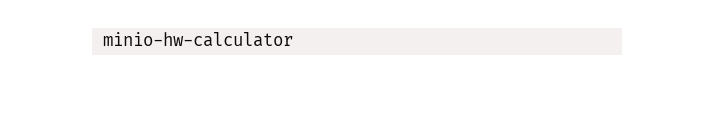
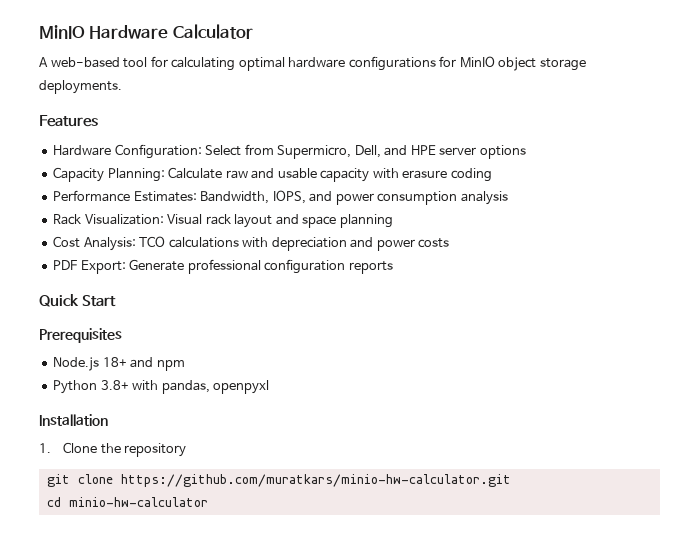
(102, 39) none -> [39,24,253,39] [39,56,586,71] [39,80,122,94] [39,115,98,127] [53,144,526,159] [53,167,492,182] [53,190,508,205] [53,214,393,228] [53,236,450,251] [53,259,393,274] [39,294,117,307] [39,328,122,343] [53,357,185,371] [53,380,270,394] [39,414,108,426] [39,442,187,457] [46,474,511,487] [46,497,61,507] MinIO Hardware Calculator // A web-based tool for calculating optimal hardware configurations for MinIO object storage deployments. // Features // Hardware Configuration: Select from Supermicro, Dell, and HPE server options // Capacity Planning: Calculate raw and usable capacity with erasure coding // Performance Estimates: Bandwidth, IOPS, and power consumption analysis // Rack Visualization: Visual rack layout and space planning // Cost Analysis: TCO calculations with depreciation and power costs // PDF Export: Generate professional configuration reports // Quick Start // Prerequisites // Node.js 18+ and npm // Python 3.8+ with pandas, openpyxl // Installation // 1. Clone the repository // git clone https://github.com/muratkars/minio-hw-calculator.git // cd

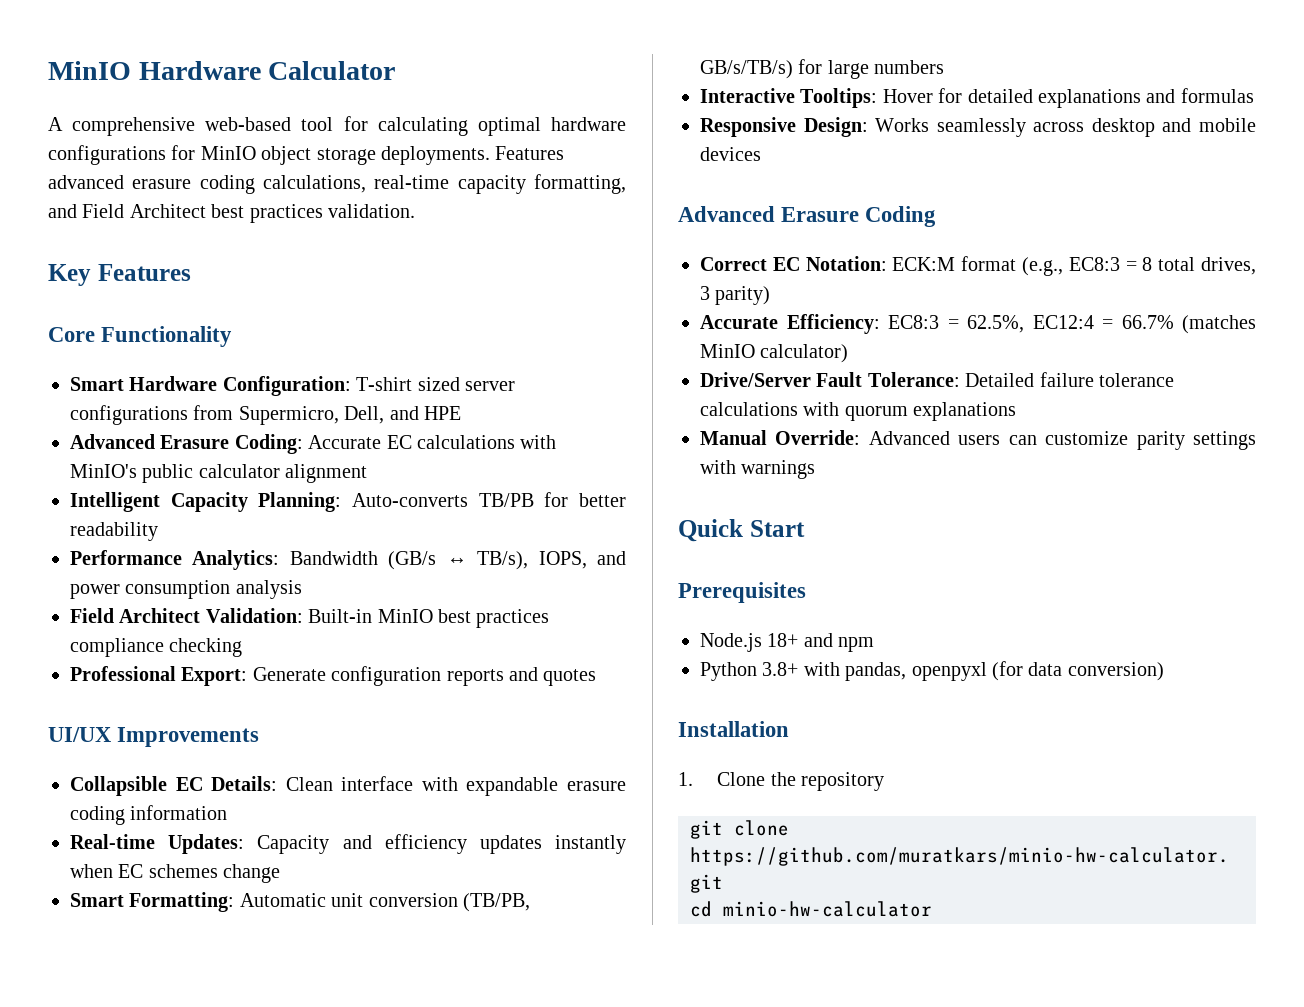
(48, 62) none -> [72,117,196,136] comprehensive
[39,115,98,127] [53,144,242,159] // Features // Hardware Configuration: Select -> [495,146,565,160] [48,174,626,194] [48,204,415,223] [48,264,191,286] [48,326,233,347] [70,376,515,396] [70,405,188,425] Features advanced erasure coding calculations, real-time capacity formatting, and Field Architect best practices validation. // Key Features // Core Functionality // Smart Hardware Configuration: T-shirt sized server configurations
[439,145,526,159] [53,167,492,182] [53,190,270,204] server options // Capacity Planning: Calculate raw and usable capacity with erasure coding // Performance Estimates: Bandwidth, -> [70,434,557,454] [70,464,368,483] [70,492,627,512] [70,522,158,541] [70,550,529,570] // Advanced Erasure Coding: Accurate EC calculations with MinIO's public calculator alignment // Intelligent Capacity Planning: Auto-converts TB/PB for better readability // Performance Analytics: Bandwidth (GB/s ↔ TB/s),
[53,214,393,228] [53,236,450,251] [53,259,393,274] Rack Visualization: Visual rack layout and space planning // Cost Analysis: TCO calculations with depreciation and power costs // PDF Export: Generate professional configuration reports -> [70,608,550,628] [70,638,243,657] [70,666,597,686] [48,727,260,747] [70,776,626,796] [70,805,228,825] [70,834,626,854] [70,864,281,883] [70,892,530,912] [700,59,945,79] [700,88,1254,108] [700,117,1256,137] [700,147,761,161] [678,206,937,227] [700,256,1256,276] [700,286,771,305] [700,314,1256,334] [700,344,849,363] [700,372,1174,387] [700,402,1017,421] [700,430,1256,450] [700,460,816,479] Field Architect Validation: Built-in MinIO best practices compliance checking // Professional Export: Generate configuration reports and quotes // UI/UX Improvements // Collapsible EC Details: Clean interface with expandable erasure coding information // Real-time Updates: Capacity and efficiency updates instantly when EC schemes change // Smart Formatting: Automatic unit conversion (TB/PB, GB/s/TB/s) for large numbers // Interactive Tooltips: Hover for detailed explanations and formulas // Responsive Design: Works seamlessly across desktop and mobile devices // Advanced Erasure Coding // Correct EC Notation: ECK:M format (e.g., EC8:3 = 8 total drives, 3 parity) // Accurate Efficiency: EC8:3 = 62.5%, EC12:4 = 66.7% (matches MinIO calculator) // Drive/Server Fault Tolerance: Detailed failure tolerance calculations with quorum explanations // Manual Override: Advanced users can customize parity settings with warnings
(270, 387) none -> [992,661,1164,681] (for data conversion)

